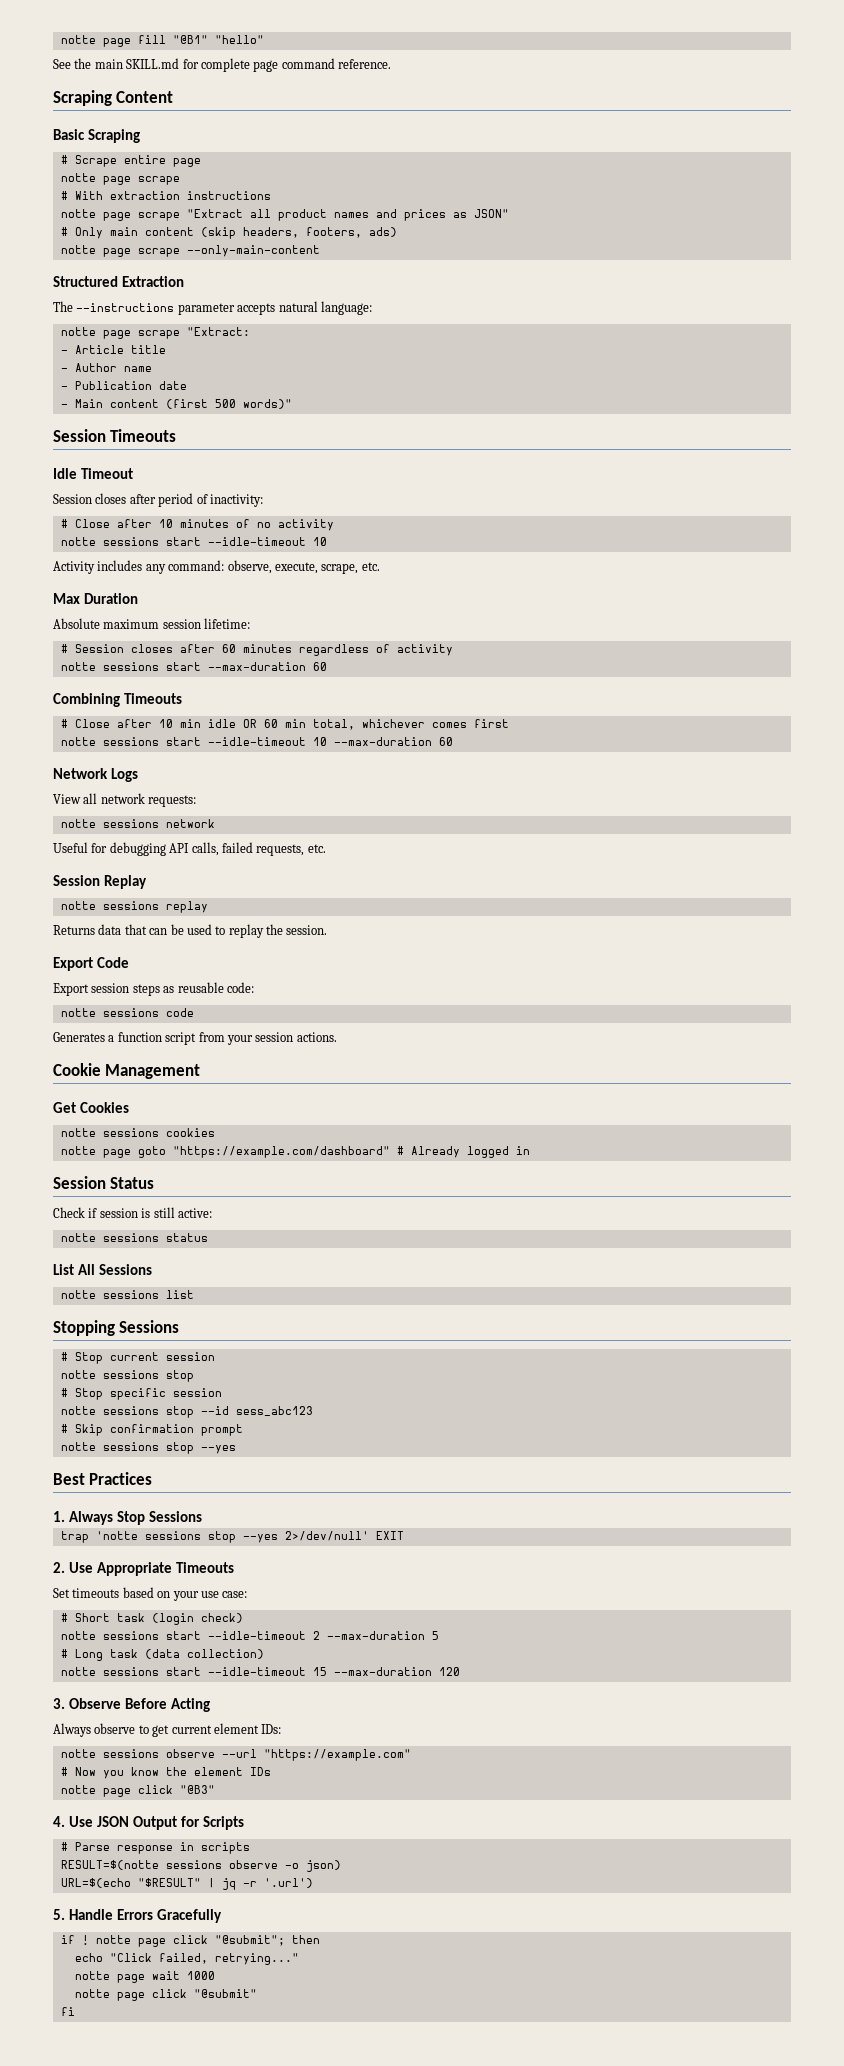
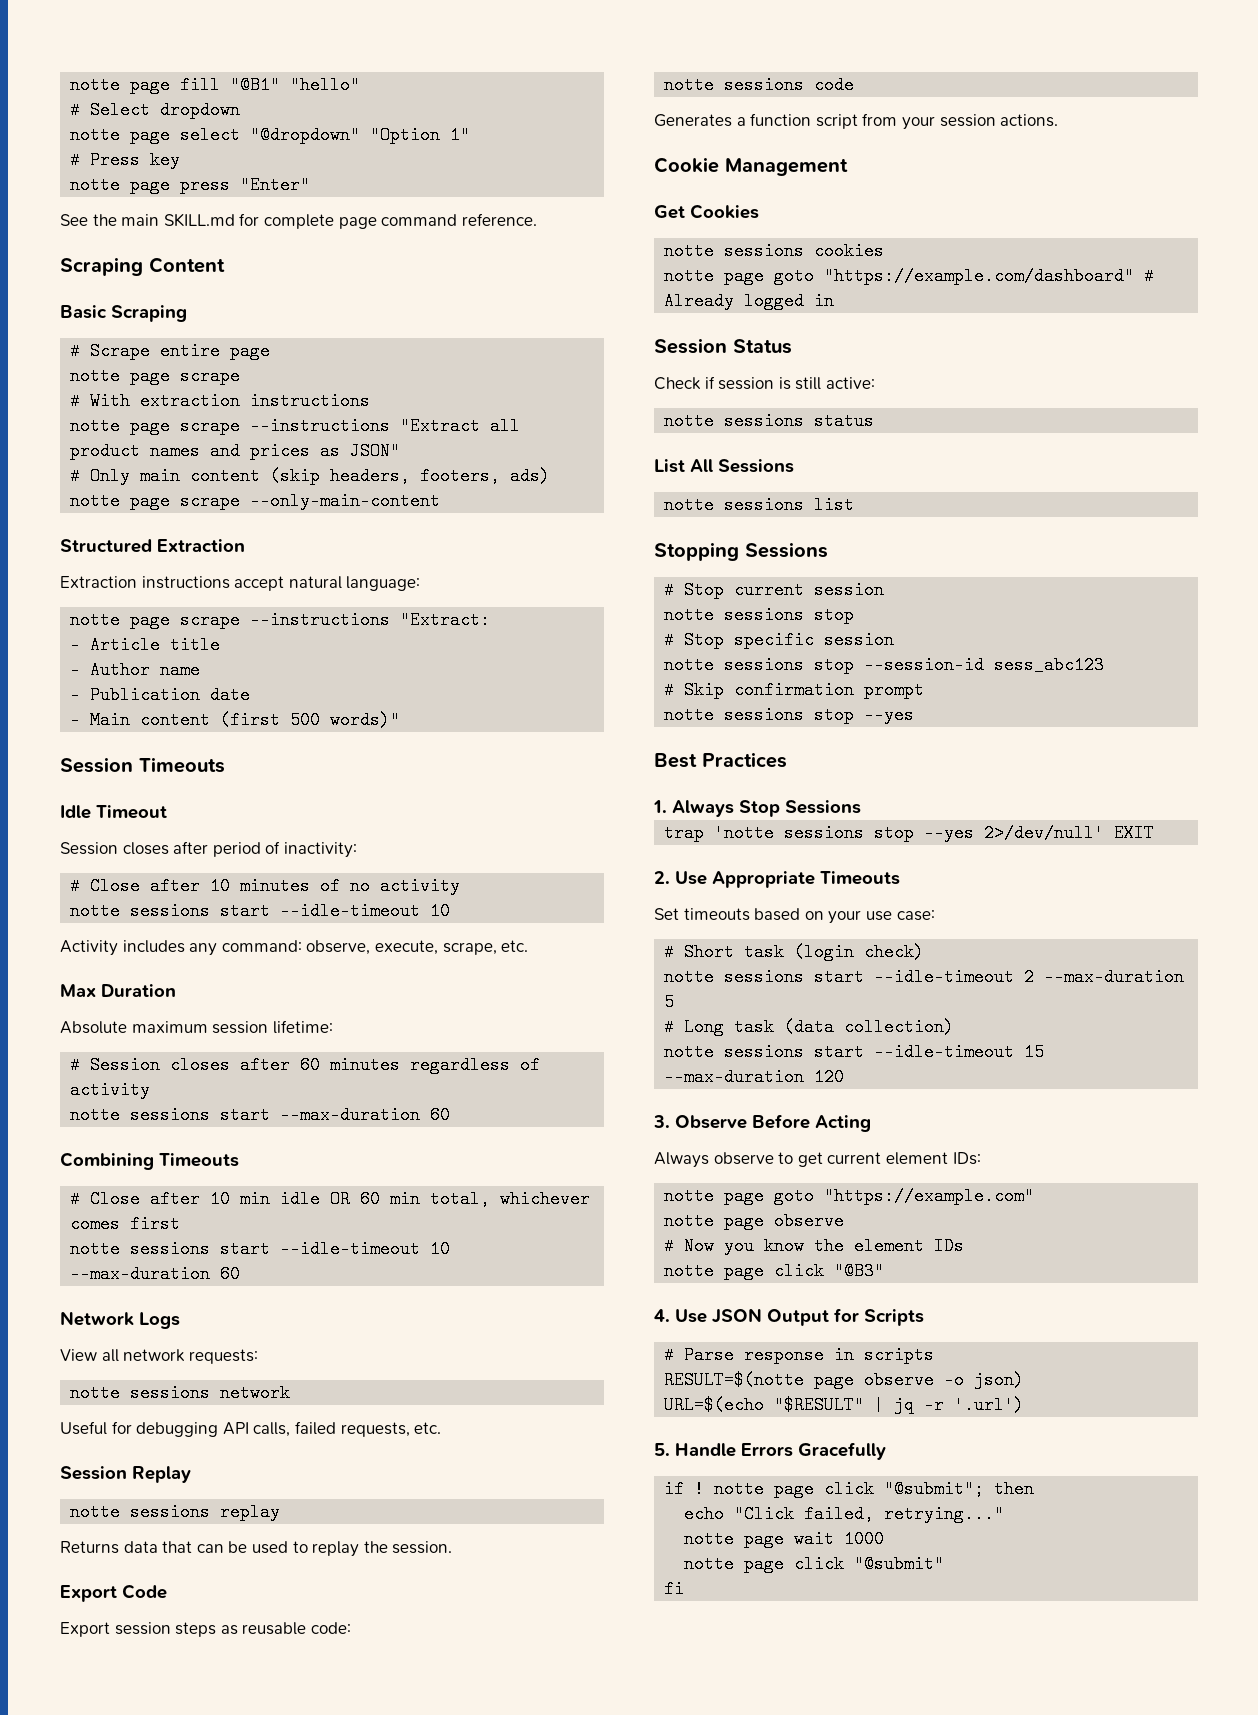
(264, 39) none -> [70,101,241,119] [70,126,471,144] [70,151,181,169] [70,176,311,194] // # Select dropdown // notte page select "@dropdown" "Option 1" // # Press key // notte page press "Enter"
(180, 216) none -> [250,417,391,435] --instructions
[53,301,276,315] The --instructions parameter accepts -> [60,576,285,591] Extraction instructions accept
(180, 334) none -> [250,611,391,629] --instructions
[200,1406,229,1415] --id -> [864,656,985,674] --session-id
[102,1749,411,1761] sessions observe --url "https://example.com" -> [724,1187,1035,1205] [664,1212,845,1230] page goto "https://example.com" // notte page observe
[165,1860,222,1869] sessions -> [814,1371,855,1389] page

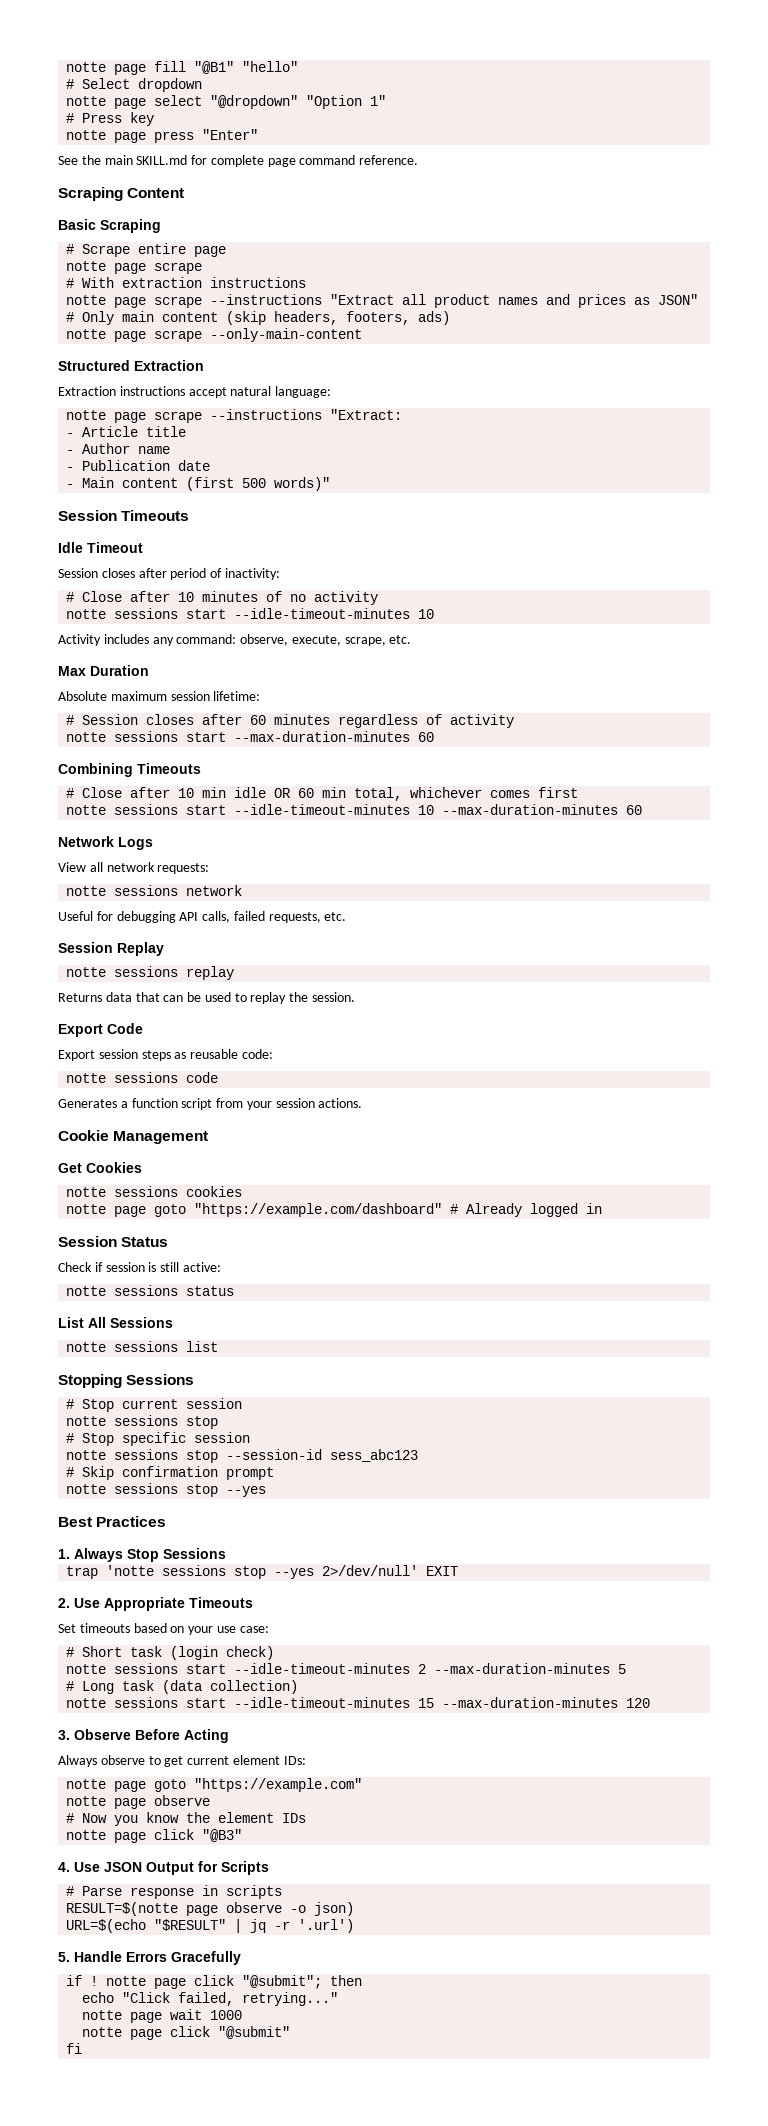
[280,902,421,920] --idle-timeout -> [234,608,411,619] --idle-timeout-minutes
[280,1106,421,1124] --max-duration -> [234,731,411,742] --max-duration-minutes
[280,1240,451,1258] [70,1265,211,1283] --idle-timeout 10 --max-duration -> [234,804,619,815] --idle-timeout-minutes 10 --max-duration-minutes
[874,968,1185,986] --idle-timeout 2 --max-duration -> [234,1663,611,1674] --idle-timeout-minutes 2 --max-duration-minutes
[874,1043,1045,1061] [664,1068,805,1086] --idle-timeout 15 --max-duration -> [234,1697,619,1708] --idle-timeout-minutes 15 --max-duration-minutes

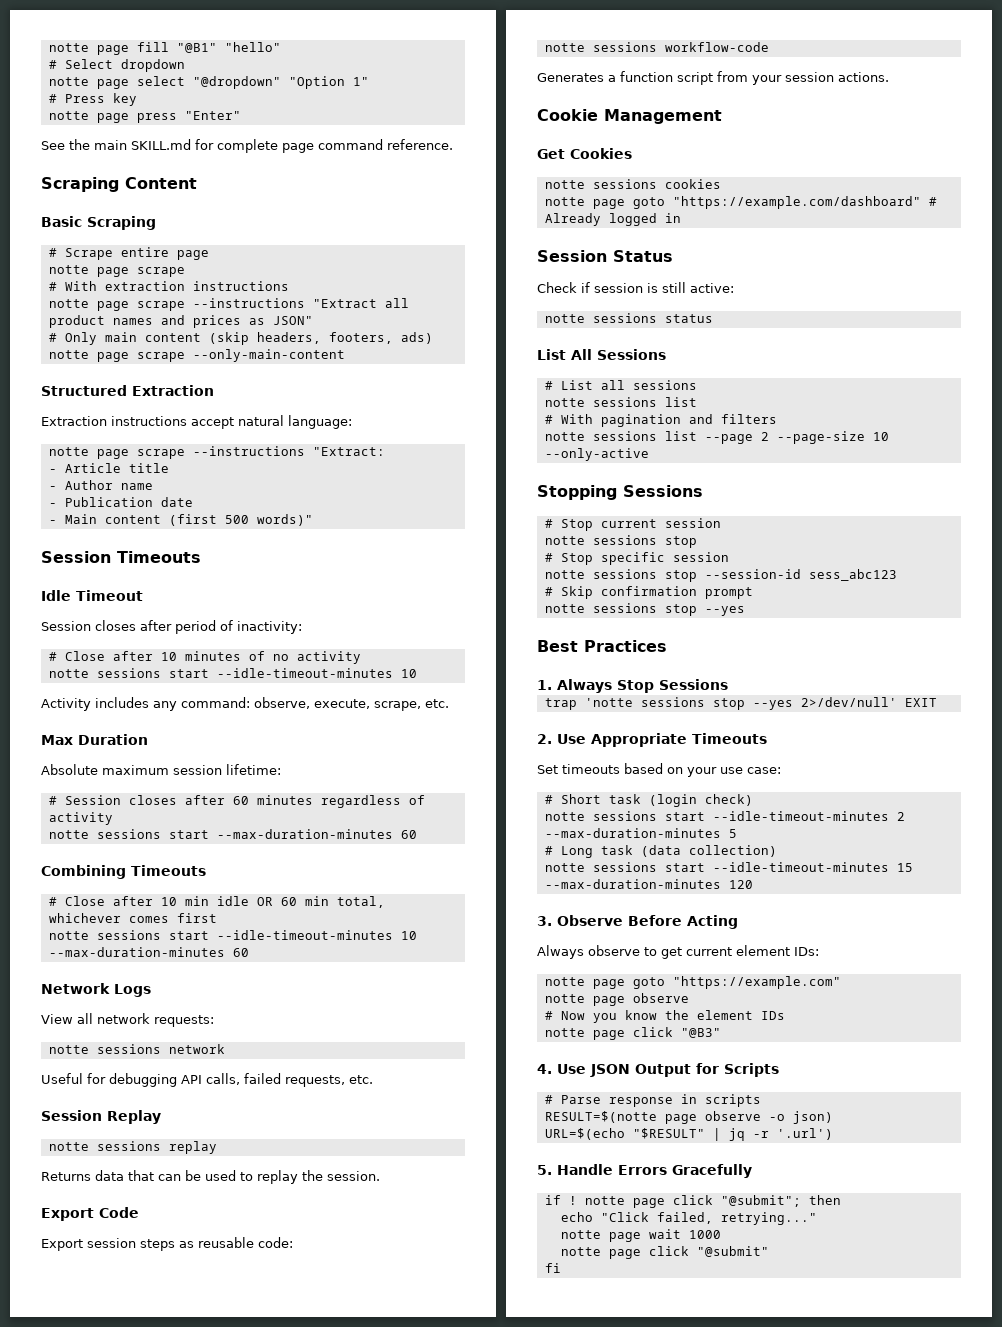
[186,1072,219,1083] code -> [664,42,769,52] workflow-code
[66,1341,219,1352] // notte sessions list -> [544,380,697,390] [544,397,697,407] [544,414,777,427] [544,431,889,444] [544,448,649,461] // # List all sessions // notte sessions list // # With pagination and filters // notte sessions list --page 2 --page-size 10 --only-active

